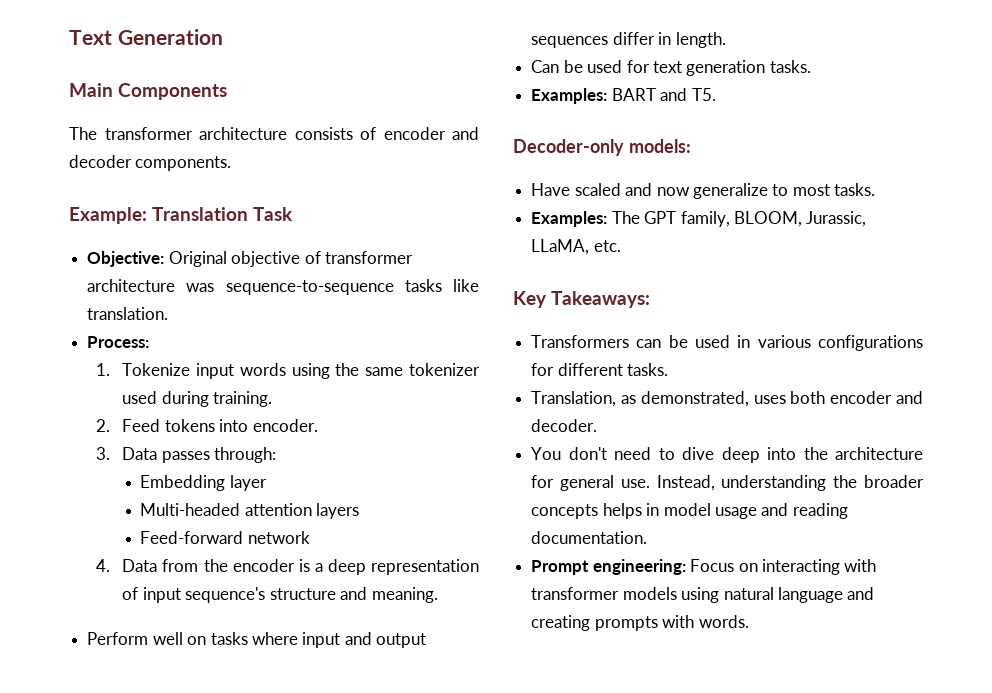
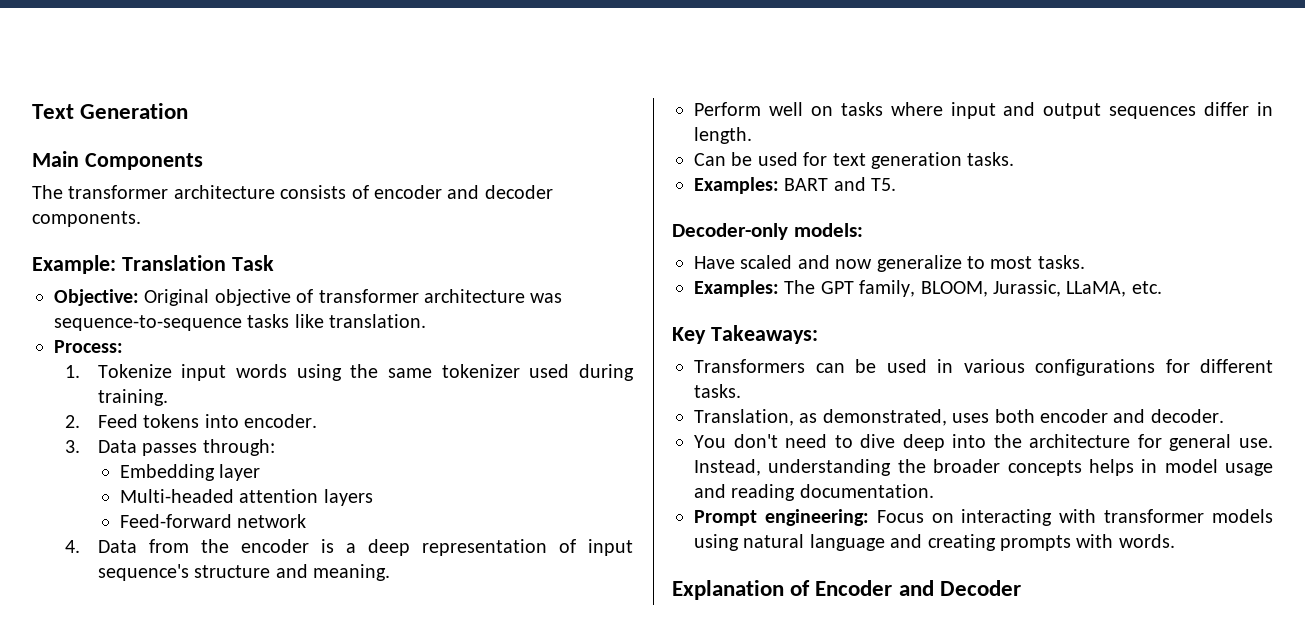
(749, 621) none -> [672,580,1021,600] // Explanation of Encoder and Decoder

